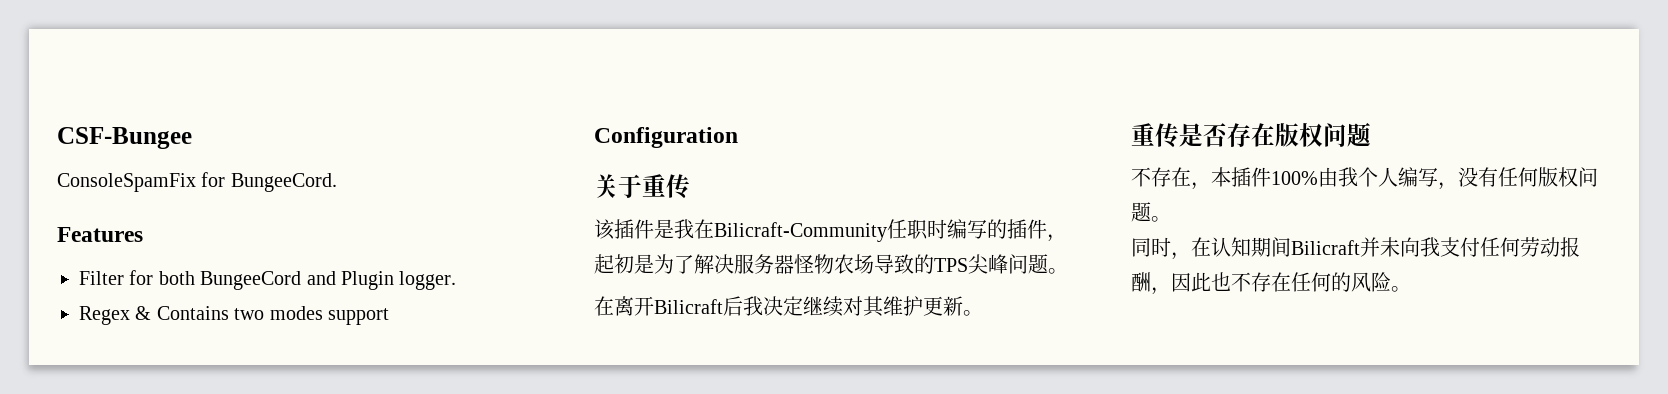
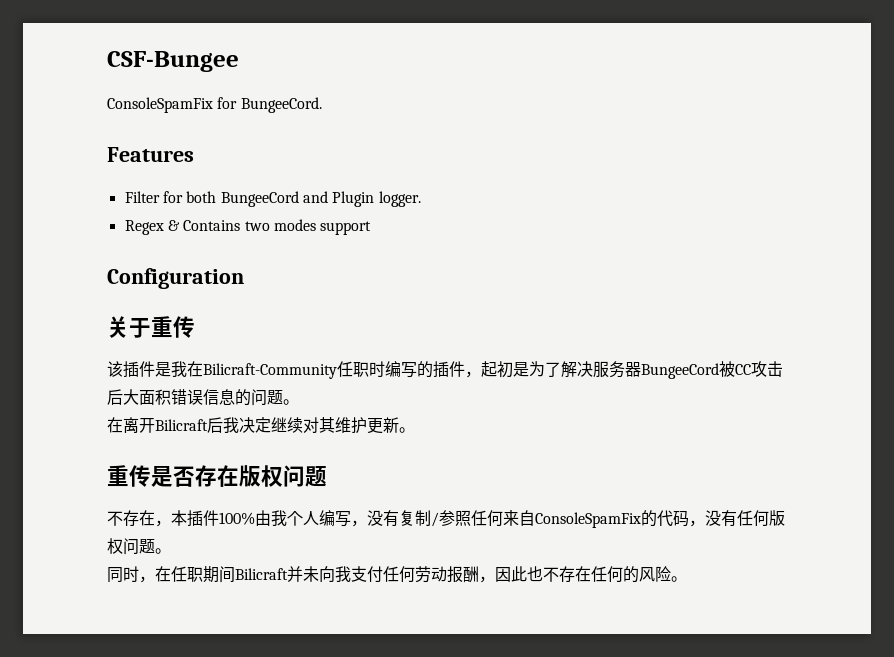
[794,254,1008,274] 怪物农场导致的TPS尖峰 -> [641,361,783,379] [107,389,251,406] BungeeCord被CC攻击后大面积错误信息的
(1498, 177) none -> [399,510,737,528] 复制/参照任何来自ConsoleSpamFix的代码，没有
[1211,237,1251,257] 认知 -> [171,566,203,582] 任职

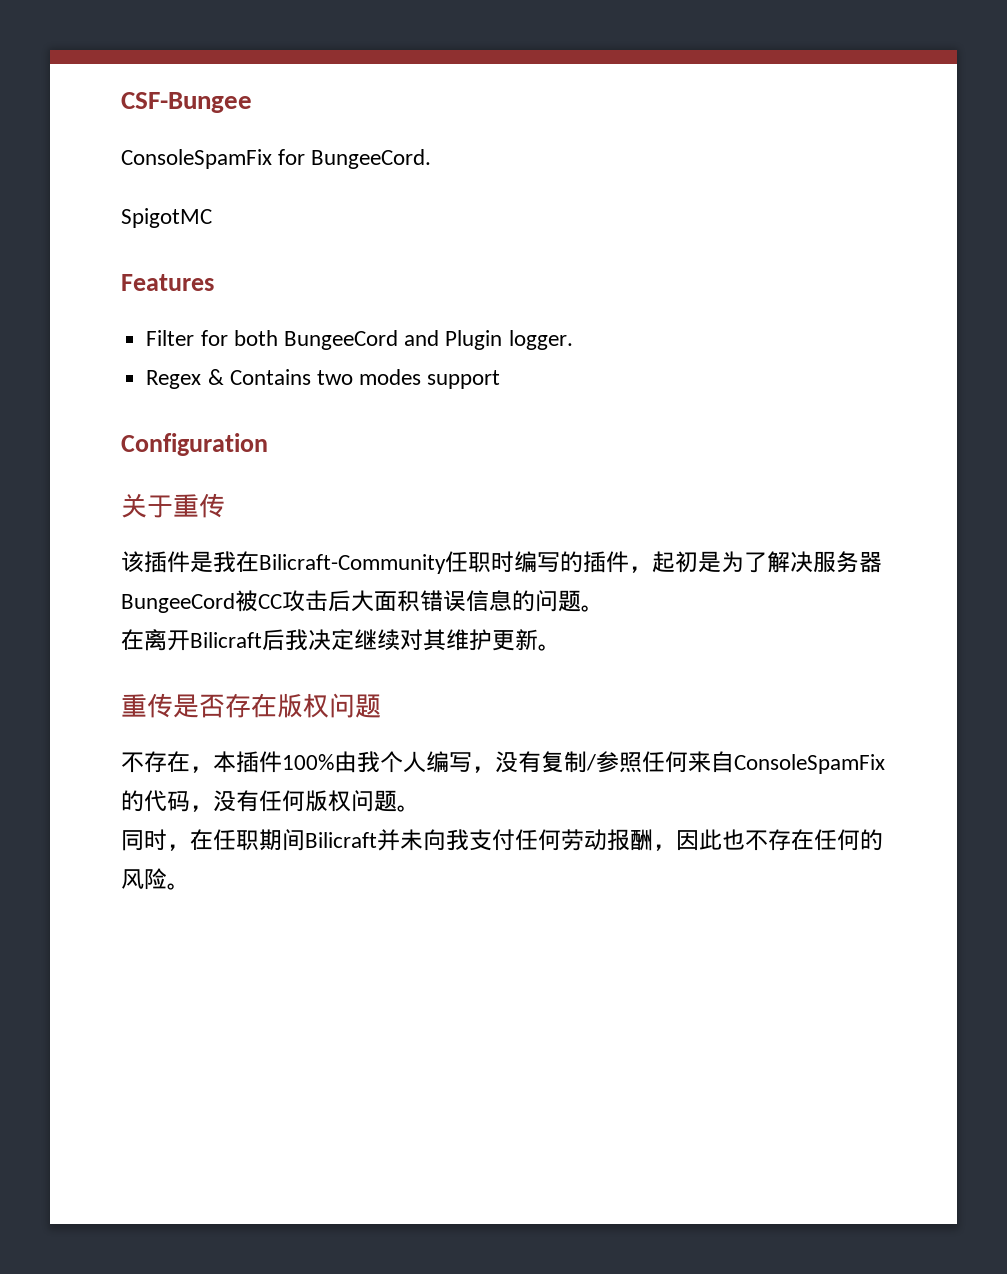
(322, 105) none -> [121,208,212,228] // SpigotMC

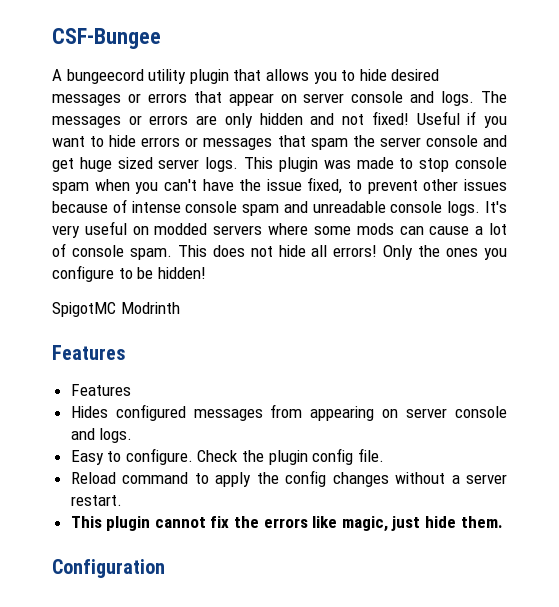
[121,149,432,169] ConsoleSpamFix for BungeeCord. -> [52,69,440,84] [52,91,507,106] [52,111,508,128] [52,135,507,150] [52,157,507,172] [52,177,507,194] [52,199,507,216] [52,221,507,238] [52,243,508,260] [52,265,206,282] A bungeecord utility plugin that allows you to hide desired messages or errors that appear on server console and logs. The messages or errors are only hidden and not fixed! Useful if you want to hide errors or messages that spam the server console and get huge sized server logs. This plugin was made to stop console spam when you can't have the issue fixed, to prevent other issues because of intense console spam and unreadable console logs. It's very useful on modded servers where some mods can cause a lot of console spam. This does not hide all errors! Only the ones you configure to be hidden!
[121,274,214,291] [146,330,573,350] [146,369,501,389] [121,433,268,456] [121,493,225,518] [121,551,882,574] [121,590,604,613] [121,629,561,651] [121,693,381,718] [121,751,885,774] [121,790,420,812] [121,829,883,851] [121,868,190,890] // Features // Filter for both BungeeCord and Plugin logger. // Regex & Contains two modes support // Configuration // 关于重传 // 该插件是我在Bilicraft-Community任职时编写的插件，起初是为了解决服务器BungeeCord被CC攻击后大面积错误信息的问题。 // 在离开Bilicraft后我决定继续对其维护更新。 // 重传是否存在版权问题 // 不存在，本插件100%由我个人编写，没有复制/参照任何来自ConsoleSpamFix的代码，没有任何版权问题。 // 同时，在任职期间Bilicraft并未向我支付任何劳动报酬，因此也不存在任何的风险。 -> [120,302,180,314] [52,345,126,360] [70,384,131,396] [70,404,507,421] [70,428,133,443] [70,448,384,465] [70,470,507,487] [70,495,122,506] [70,516,503,532] [52,559,165,578] Modrinth // Features // Features // Hides configured messages from appearing on server console and logs. // Easy to configure. Check the plugin config file. // Reload command to apply the config changes without a server restart. // This plugin cannot fix the errors like magic, just hide them. // Configuration

